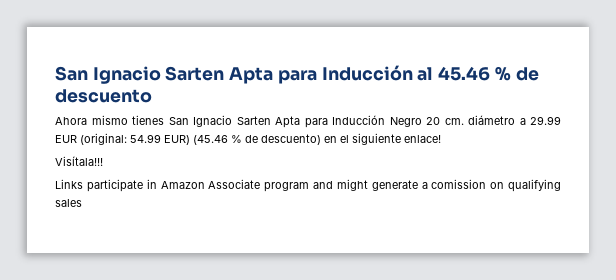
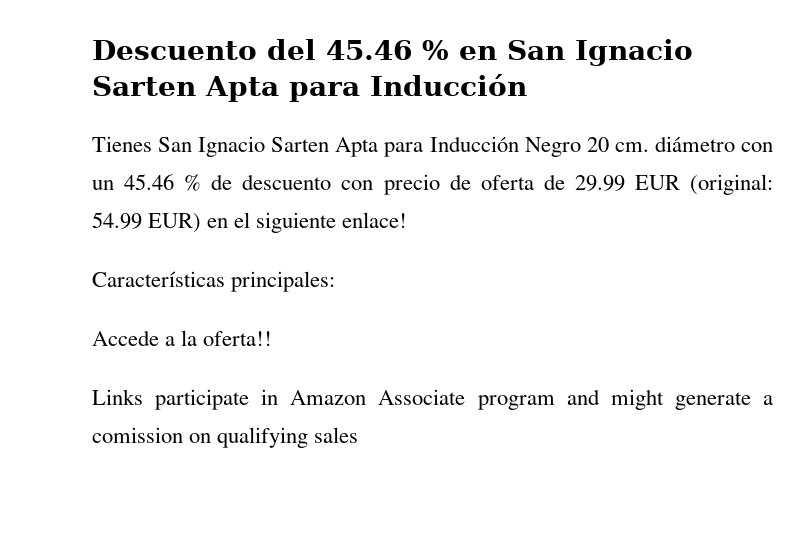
[55,65,539,84] [55,89,152,103] [55,115,164,125] San Ignacio Sarten Apta para Inducción al 45.46 % de descuento // Ahora mismo tienes -> [92,39,693,66] [92,74,527,102] [92,136,152,152] Descuento del 45.46 % en San Ignacio Sarten Apta para Inducción // Tienes
[519,118,526,125] a -> [741,142,773,152] [92,174,565,195] con un 45.46 % de descuento con precio de oferta de
[193,134,321,145] (45.46 % de descuento) -> (202, 223) none
[55,156,103,166] Visítala!!! -> [92,271,336,292] [92,330,273,346] Características principales: // Accede a la oferta!!

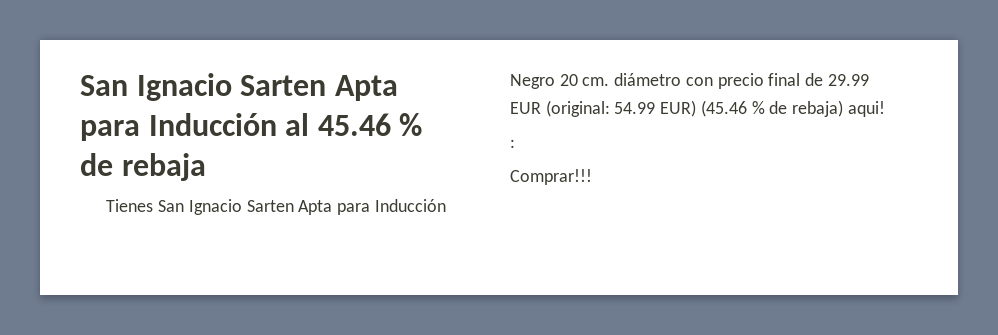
[92,39,693,66] [92,74,527,102] Descuento del 45.46 % en San Ignacio Sarten Apta para Inducción -> [80,73,398,101] [80,113,423,141] [80,153,206,181] San Ignacio Sarten Apta para Inducción al 45.46 % de rebaja
[92,174,534,195] un 45.46 % de descuento con precio de oferta -> [717,73,801,89] precio final
[207,212,408,233] [92,271,336,292] [92,330,273,346] [92,389,773,410] [92,427,359,448] en el siguiente enlace! // Características principales: // Accede a la oferta!! // Links participate in Amazon Associate program and might generate a comission on qualifying sales -> [700,100,885,117] [510,139,515,148] [510,169,592,185] (45.46 % de rebaja) aqui! // : // Comprar!!!

